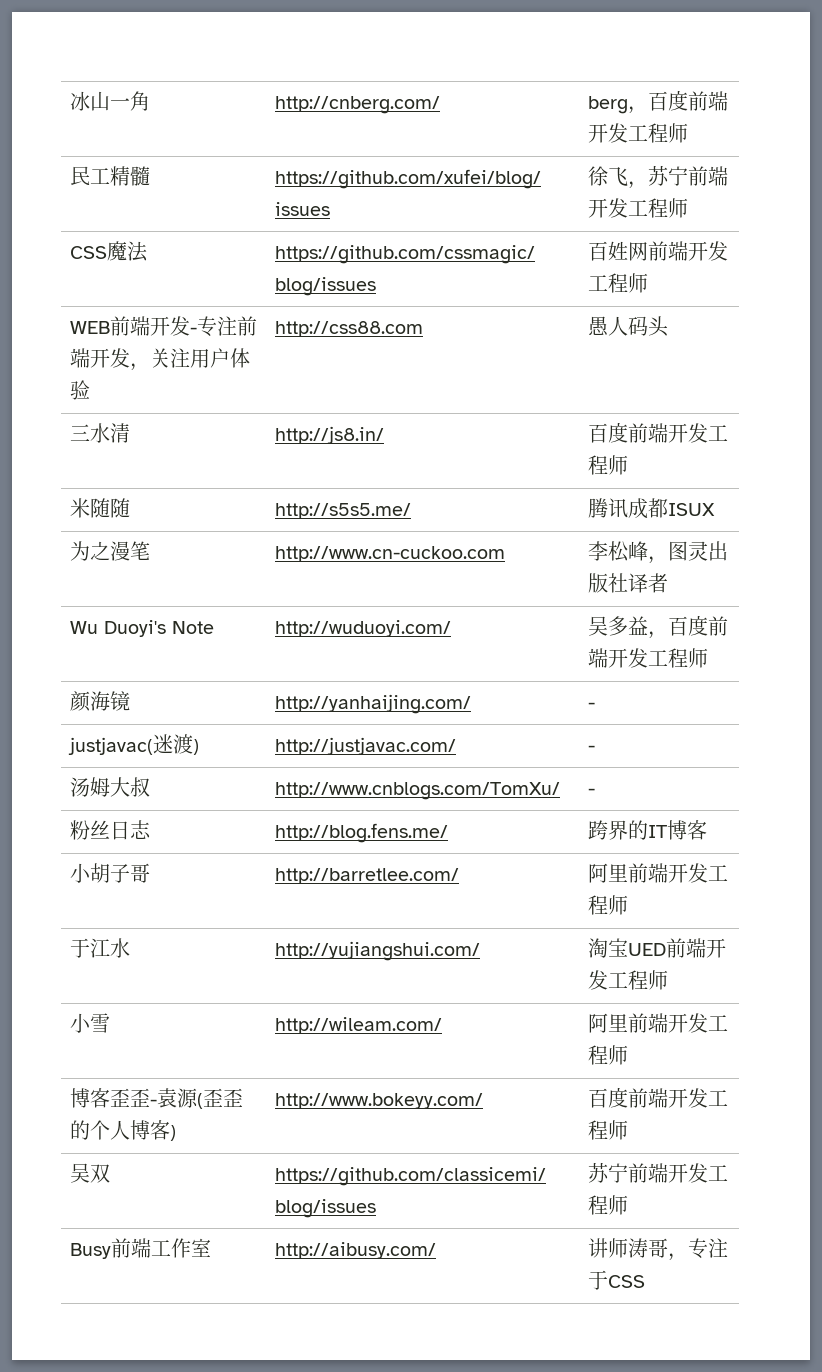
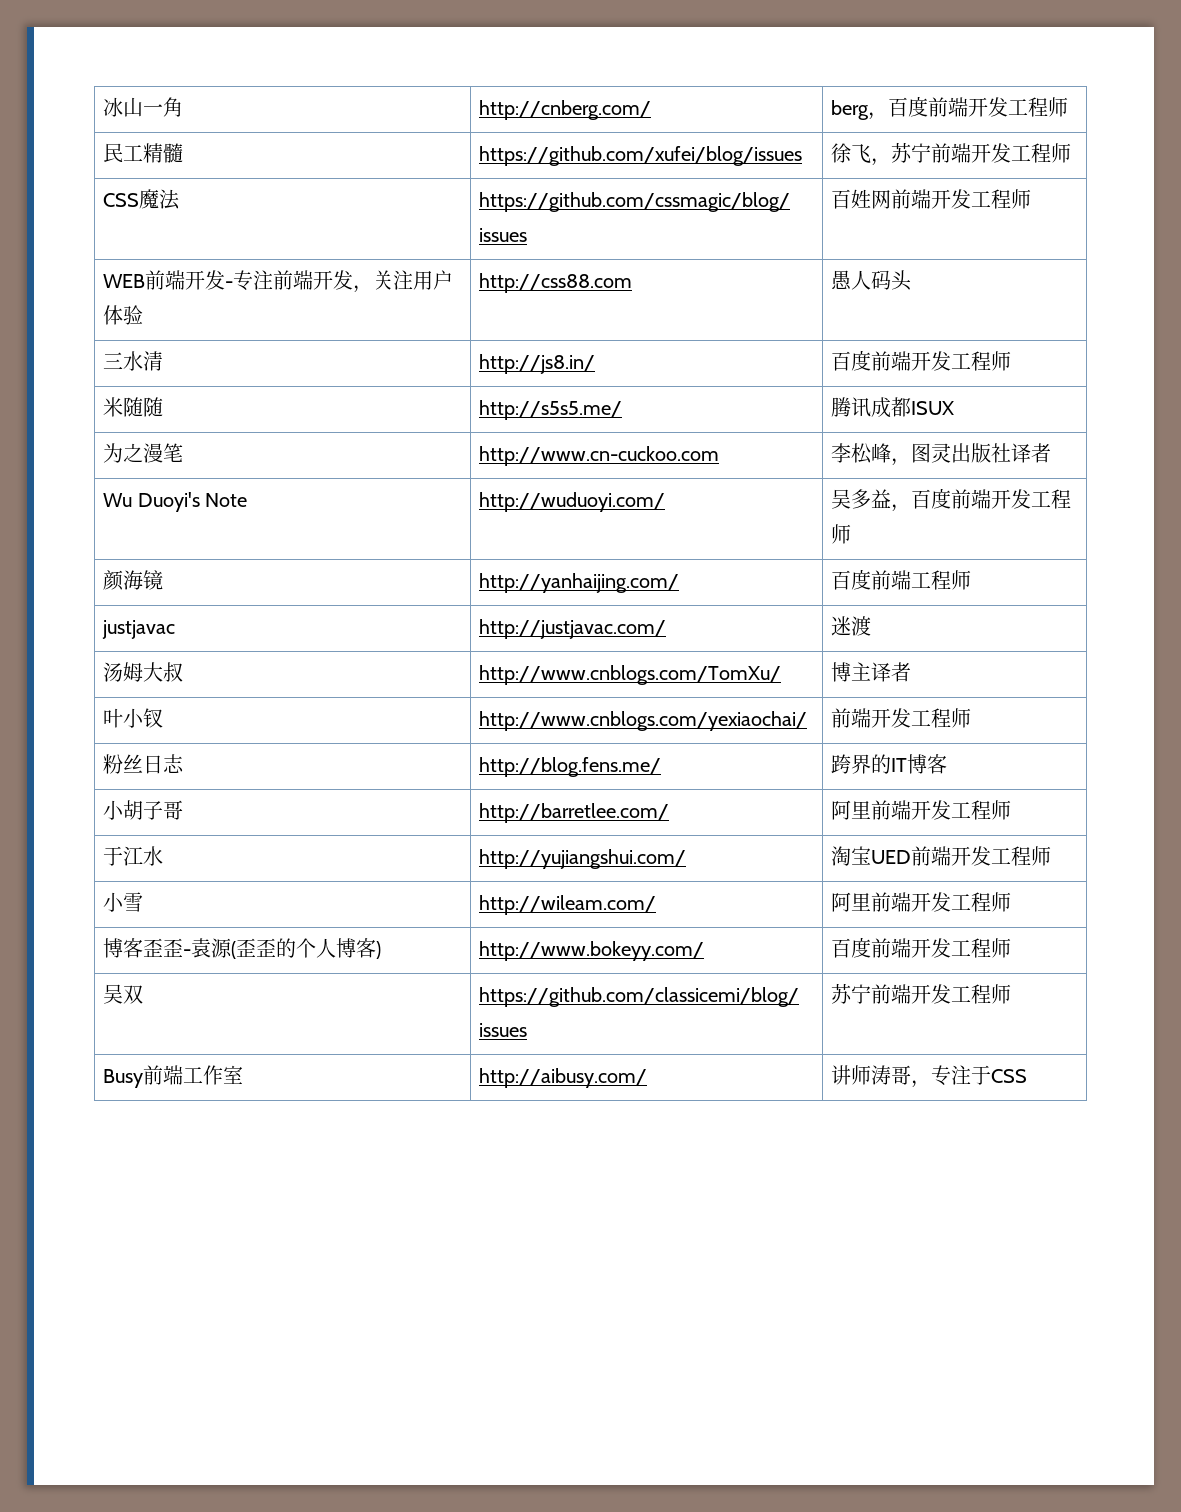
[587,702,595,709] [67,734,199,755] - // justjavac(迷渡) -> [831,569,972,590] [102,620,176,639] 百度前端工程师 // justjavac
[587,745,595,752] - -> [831,616,872,636] 迷渡
[587,788,595,795] - -> [831,662,912,682] [103,708,164,728] [479,711,808,731] [831,708,972,728] 博主译者 // 叶小钗 | http://www.cnblogs.com/yexiaochai/ | 前端开发工程师

